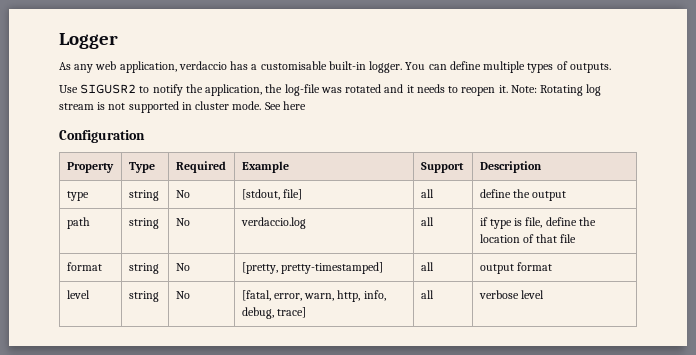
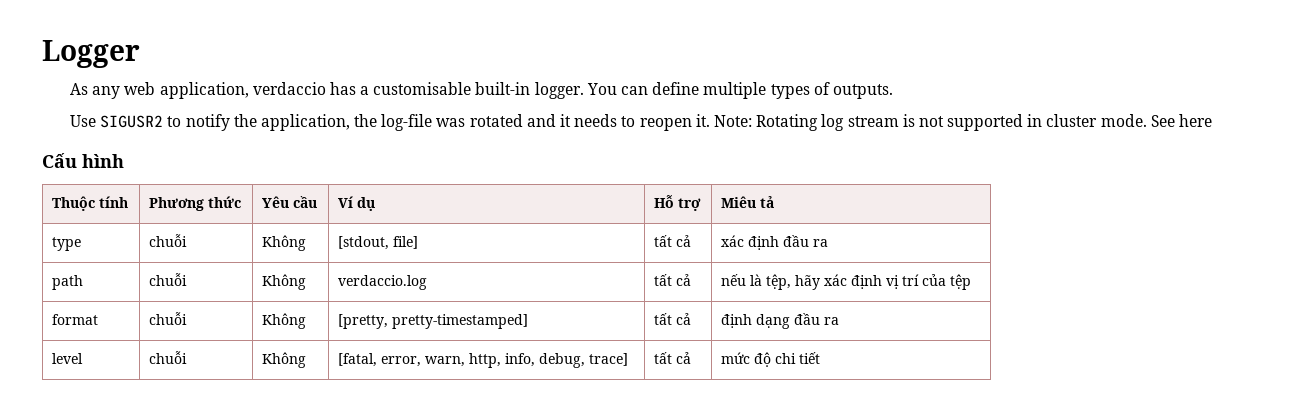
[59,130,145,143] [66,162,114,173] [128,162,155,173] [175,161,226,173] [241,161,289,173] [420,162,464,173] [479,161,542,173] Configuration // Property | Type | Required | Example | Support | Description -> [42,153,124,168] [51,196,128,211] [148,196,241,211] [261,196,317,208] [337,196,375,211] [653,195,701,211] [720,196,774,208] Cấu hình // Thuộc tính | Phương thức | Yêu cầu | Ví dụ | Hỗ trợ | Miêu tả
[128,190,159,201] [175,190,190,198] string | No -> [148,234,187,247] [261,235,306,251] chuỗi | Không
[420,189,434,198] [479,189,567,201] all | define the output -> [653,235,691,247] [720,235,828,250] tất cả | xác định đầu ra
[128,218,159,229] [175,218,190,226] string | No -> [148,273,187,286] [261,274,306,290] chuỗi | Không
[420,217,434,226] [479,217,596,229] [479,234,577,243] all | if type is file, define the location of that file -> [653,274,691,286] [720,274,971,290] tất cả | nếu là tệp, hãy xác định vị trí của tệp
[128,263,159,274] [175,263,190,271] string | No -> [148,312,187,325] [261,313,306,329] chuỗi | Không
[420,262,434,271] [479,262,553,274] all | output format -> [653,313,691,325] [720,313,839,329] tất cả | định dạng đầu ra
[128,291,159,302] [175,291,190,299] string | No -> [148,351,187,364] [261,352,306,368] chuỗi | Không
[420,290,434,299] [478,290,545,299] all | verbose level -> [653,352,691,364] [720,352,820,367] tất cả | mức độ chi tiết

